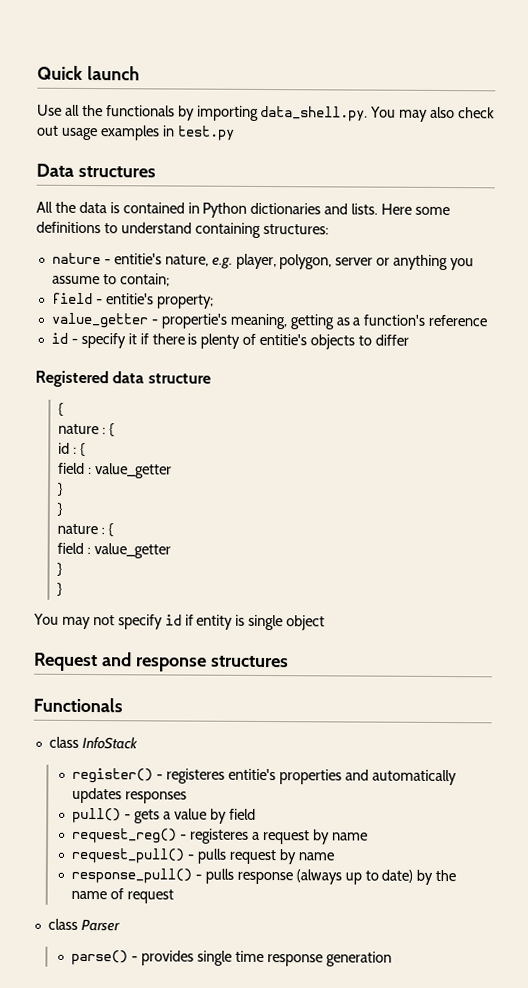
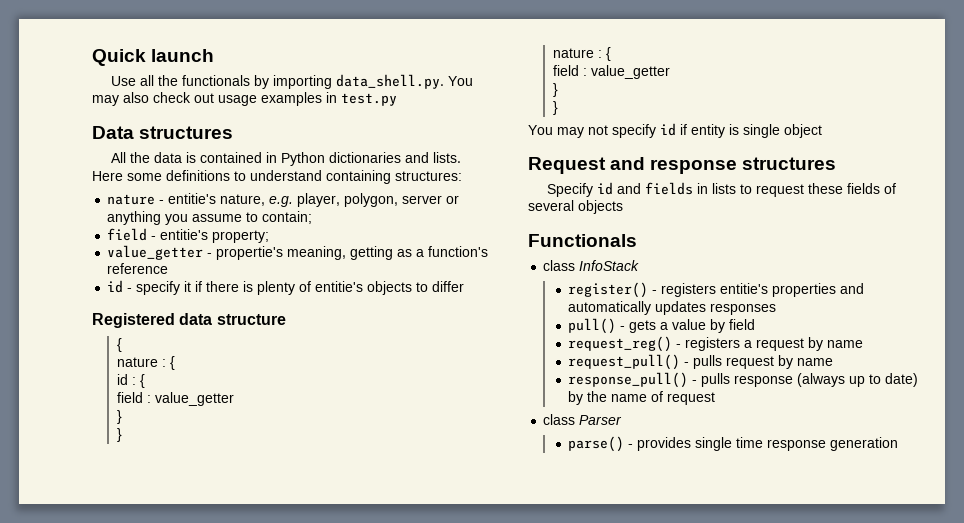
(289, 661) none -> [546,182,896,197] [528,200,623,214] // Specify id and fields in lists to request these fields of several objects
[165,768,225,784] registeres -> [661,283,717,297] registers
[189,828,249,844] registeres -> [685,337,741,351] registers

